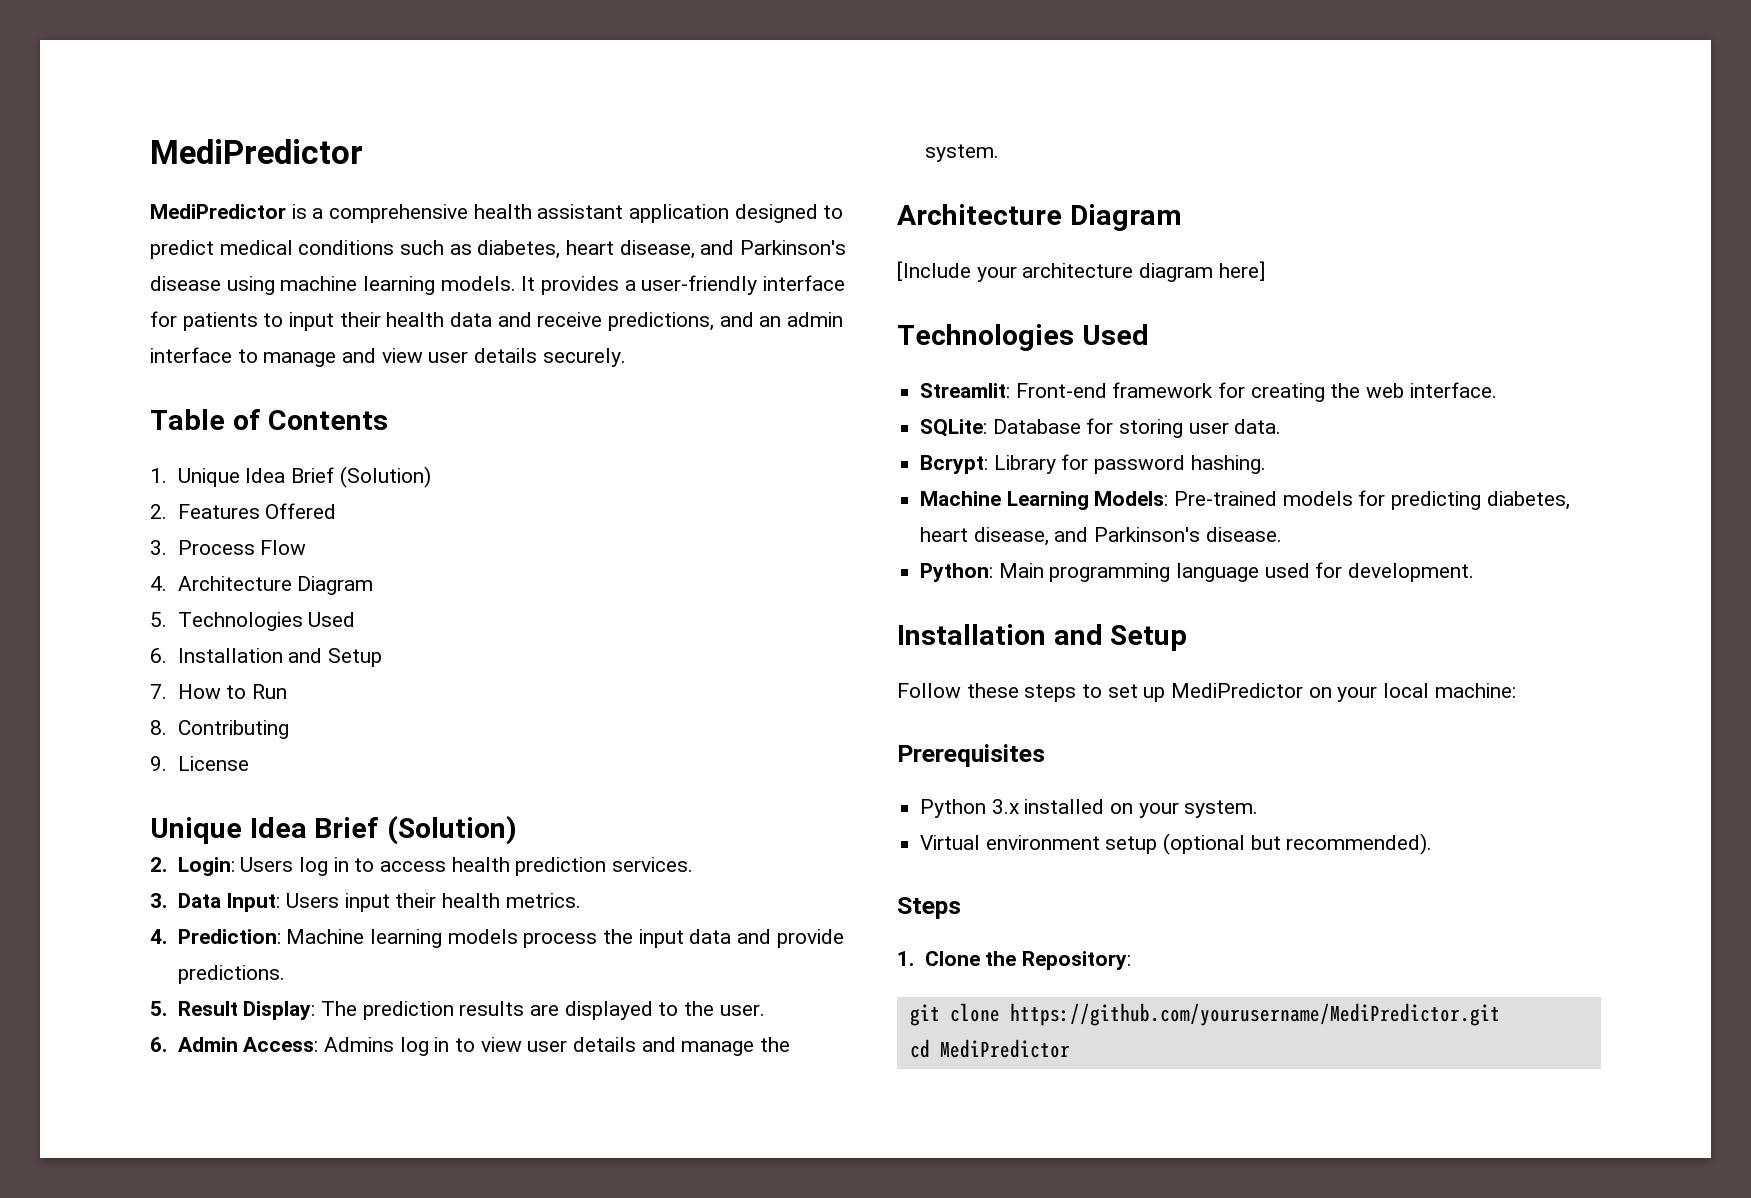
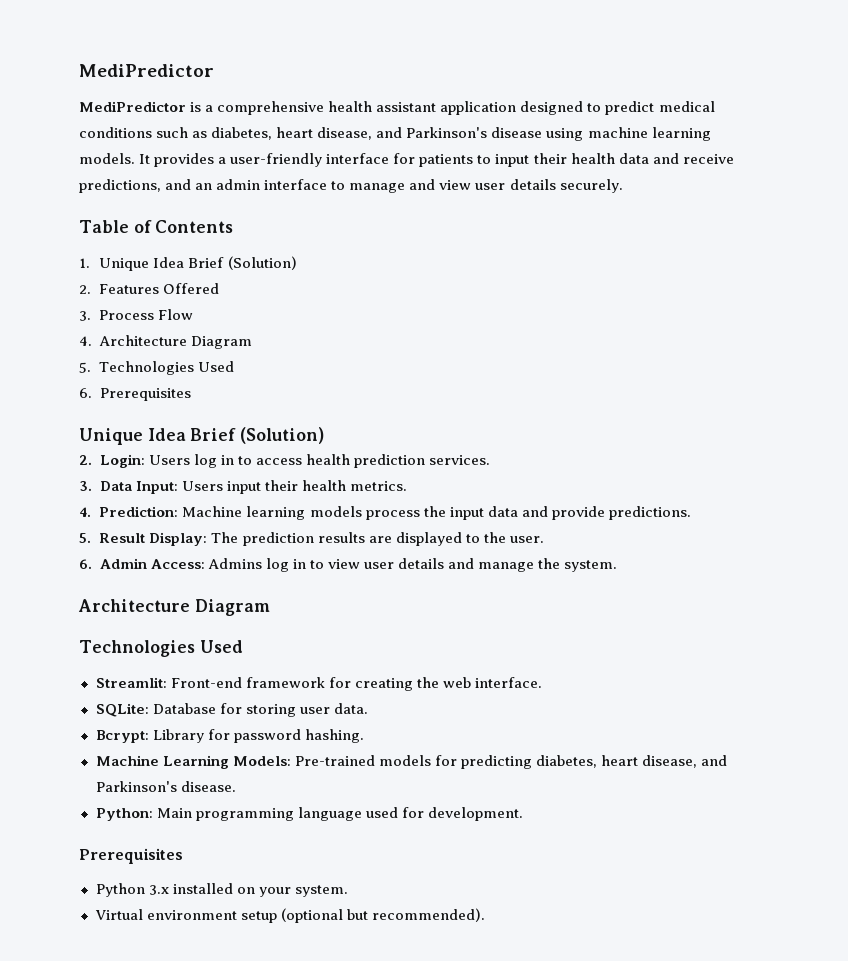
[177,648,382,667] [150,684,287,699] [150,720,289,739] [150,756,249,771] Installation and Setup // 7. How to Run // 8. Contributing // 9. License -> [99,388,191,401] Prerequisites
[897,261,1265,282] // [Include your architecture diagram here] -> (270, 607) none
[897,624,1188,651] [897,683,1516,702] // Installation and Setup // Follow these steps to set up MediPredictor on your local machine: -> (523, 814) none
[897,897,961,919] [897,951,1131,970] [909,1003,1500,1026] [909,1039,1070,1058] // Steps // 1. Clone the Repository: // git clone https://github.com/yourusername/MediPredictor.git // cd MediPredictor -> (485, 915) none

